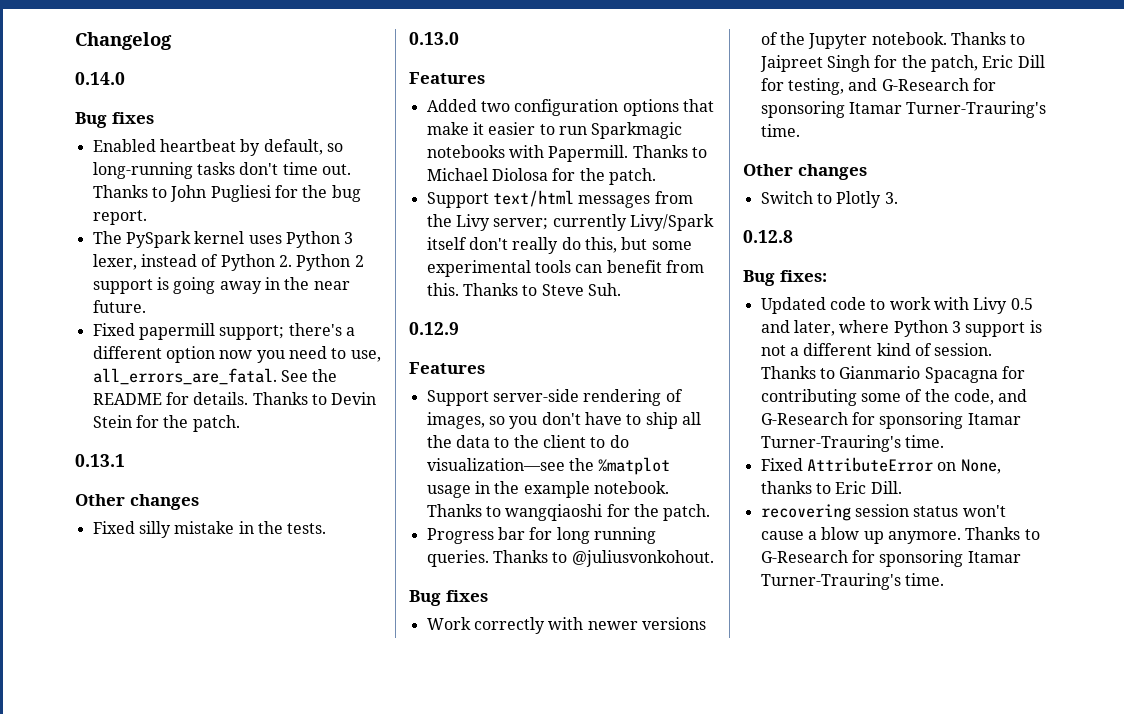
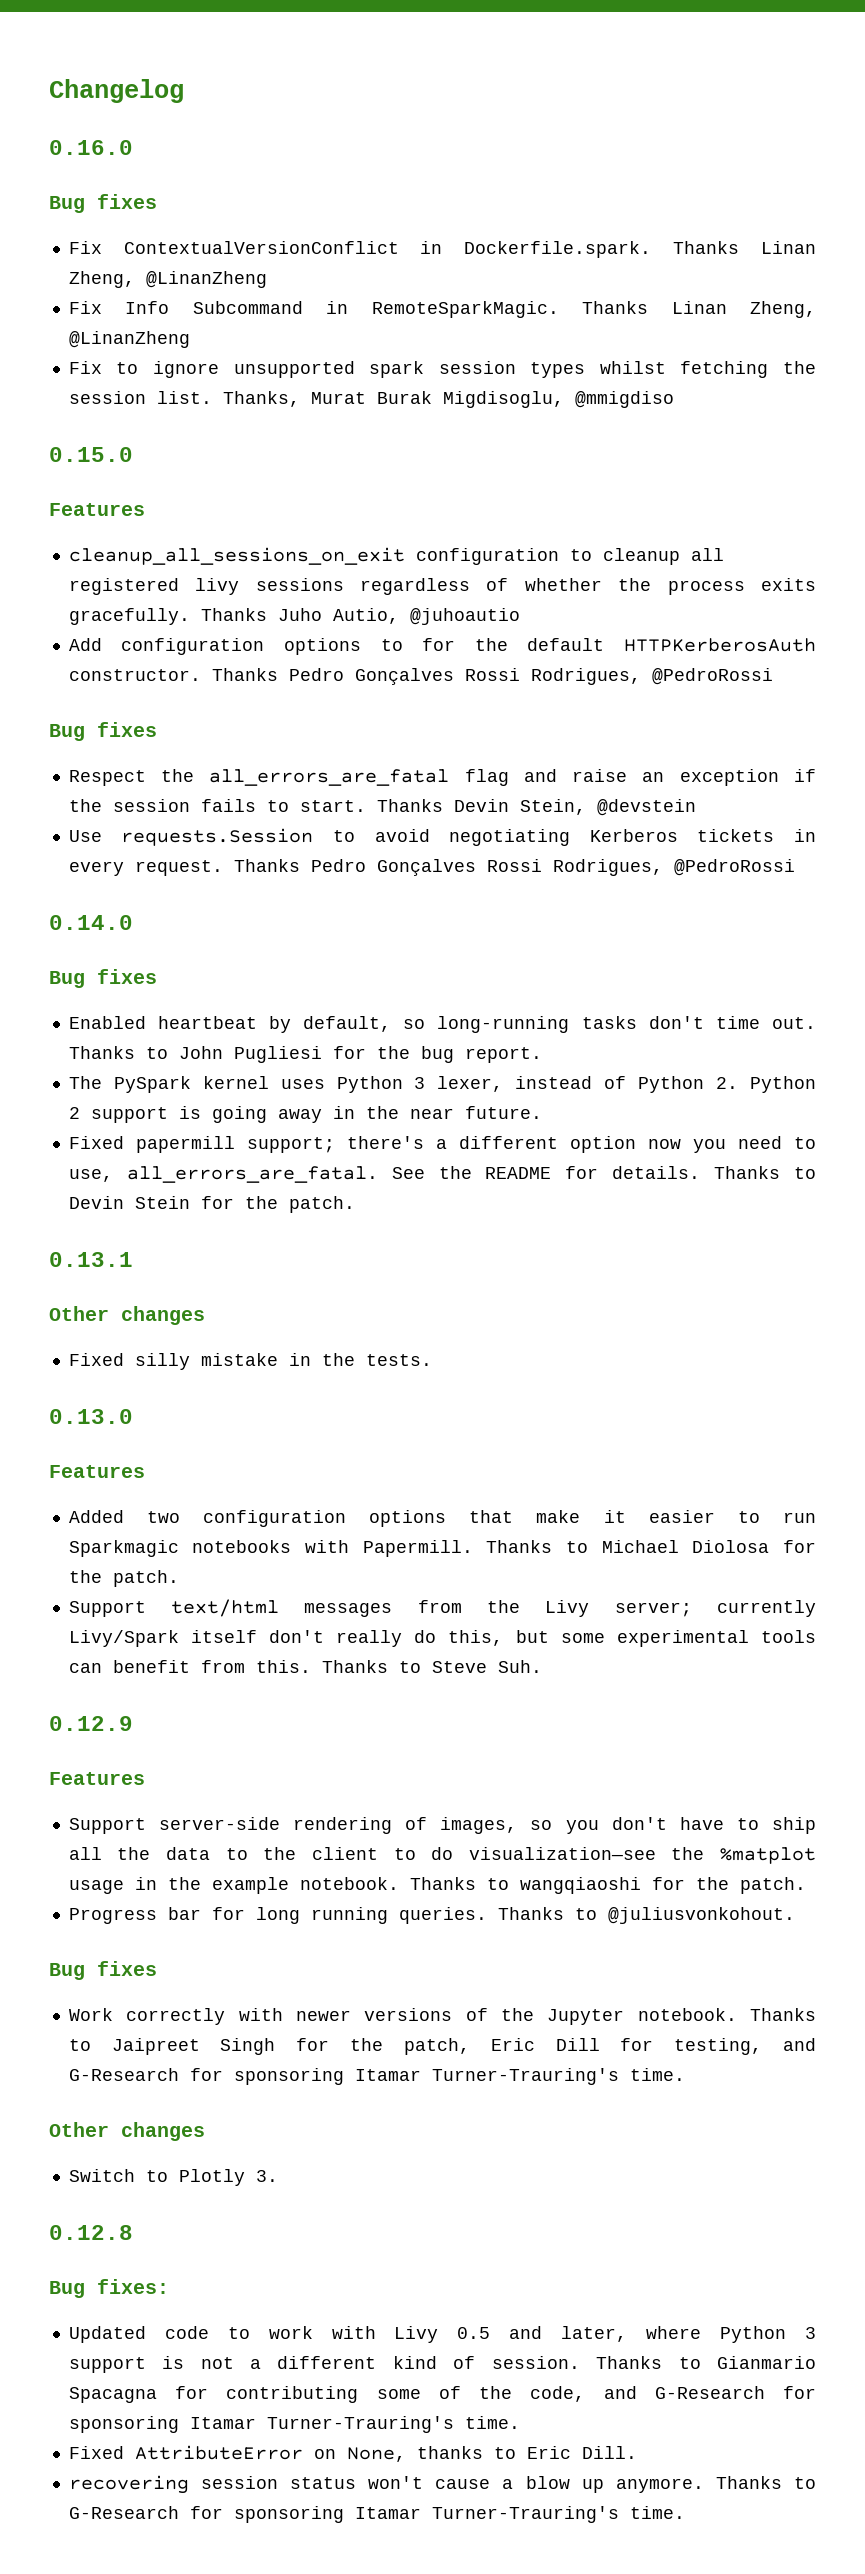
(172, 41) none -> [49,140,133,155] [49,194,157,213] [68,241,817,258] [68,271,267,288] [68,301,817,318] [68,331,190,348] [68,361,816,378] [68,391,674,408] [49,447,133,462] [49,503,145,516] [68,547,724,565] [68,578,816,595] [68,608,520,625] [68,638,817,655] [68,668,773,685] [49,722,157,741] [68,769,816,786] [68,799,696,816] [68,828,817,846] [68,859,795,876] // 0.16.0 // Bug fixes // Fix ContextualVersionConflict in Dockerfile.spark. Thanks Linan Zheng, @LinanZheng // Fix Info Subcommand in RemoteSparkMagic. Thanks Linan Zheng, @LinanZheng // Fix to ignore unsupported spark session types whilst fetching the session list. Thanks, Murat Burak Migdisoglu, @mmigdiso // 0.15.0 // Features // cleanup_all_sessions_on_exit configuration to cleanup all registered livy sessions regardless of whether the process exits gracefully. Thanks Juho Autio, @juhoautio // Add configuration options to for the default HTTPKerberosAuth constructor. Thanks Pedro Gonçalves Rossi Rodrigues, @PedroRossi // Bug fixes // Respect the all_errors_are_fatal flag and raise an exception if the session fails to start. Thanks Devin Stein, @devstein // Use requests.Session to avoid negotiating Kerberos tickets in every request. Thanks Pedro Gonçalves Rossi Rodrigues, @PedroRossi

